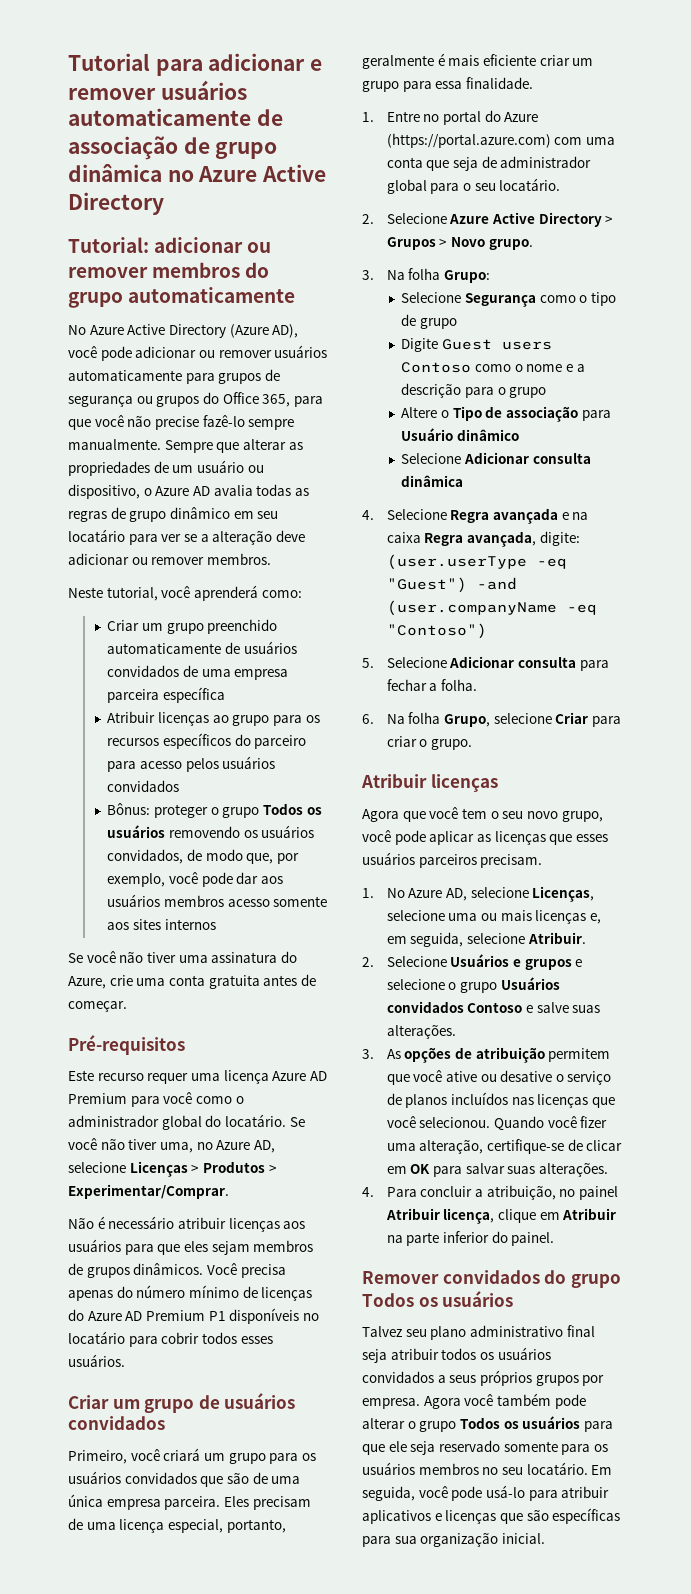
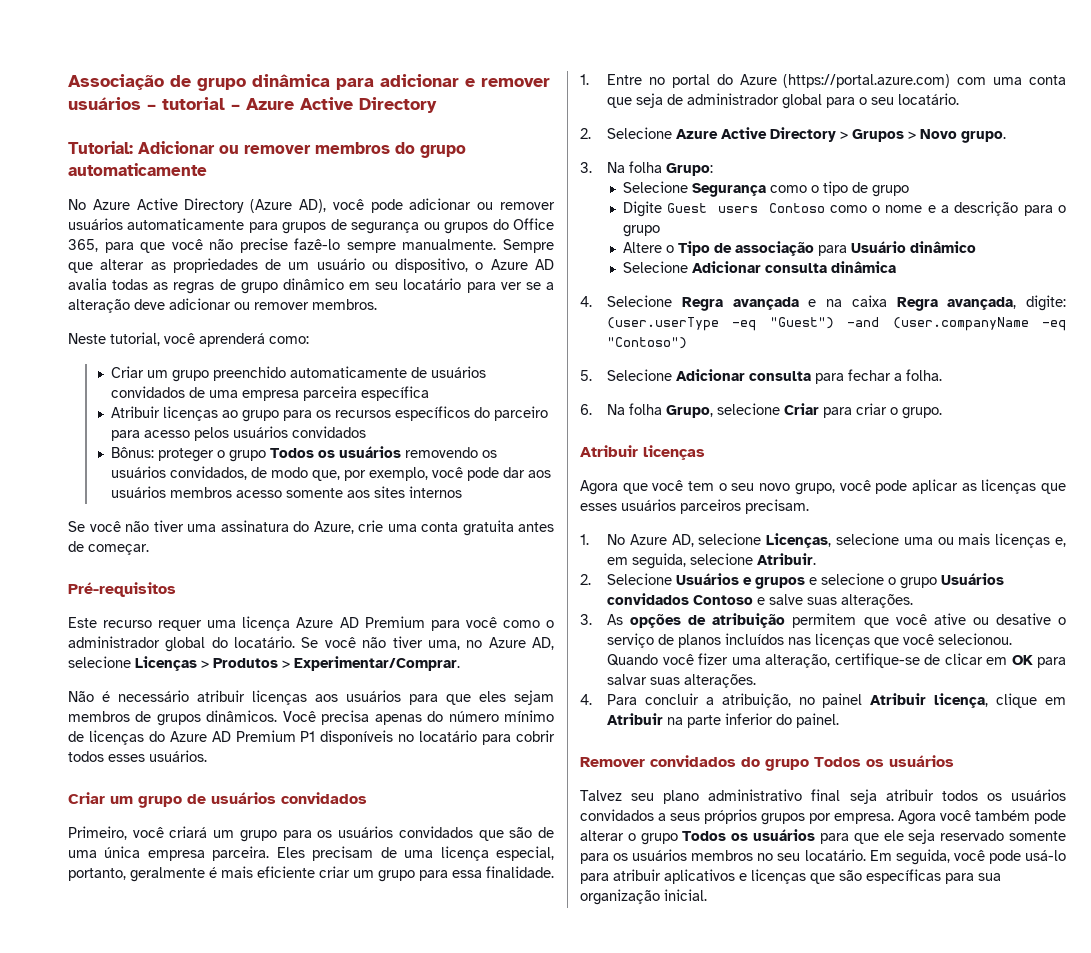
[68,53,150,71] Tutorial -> [68,74,330,91] Associação de grupo dinâmica
[68,108,283,126] [68,136,278,160] [68,164,194,182] automaticamente de associação de grupo dinâmica no -> [147,97,240,110] – tutorial –
[154,237,244,253] adicionar -> [138,141,215,154] Adicionar

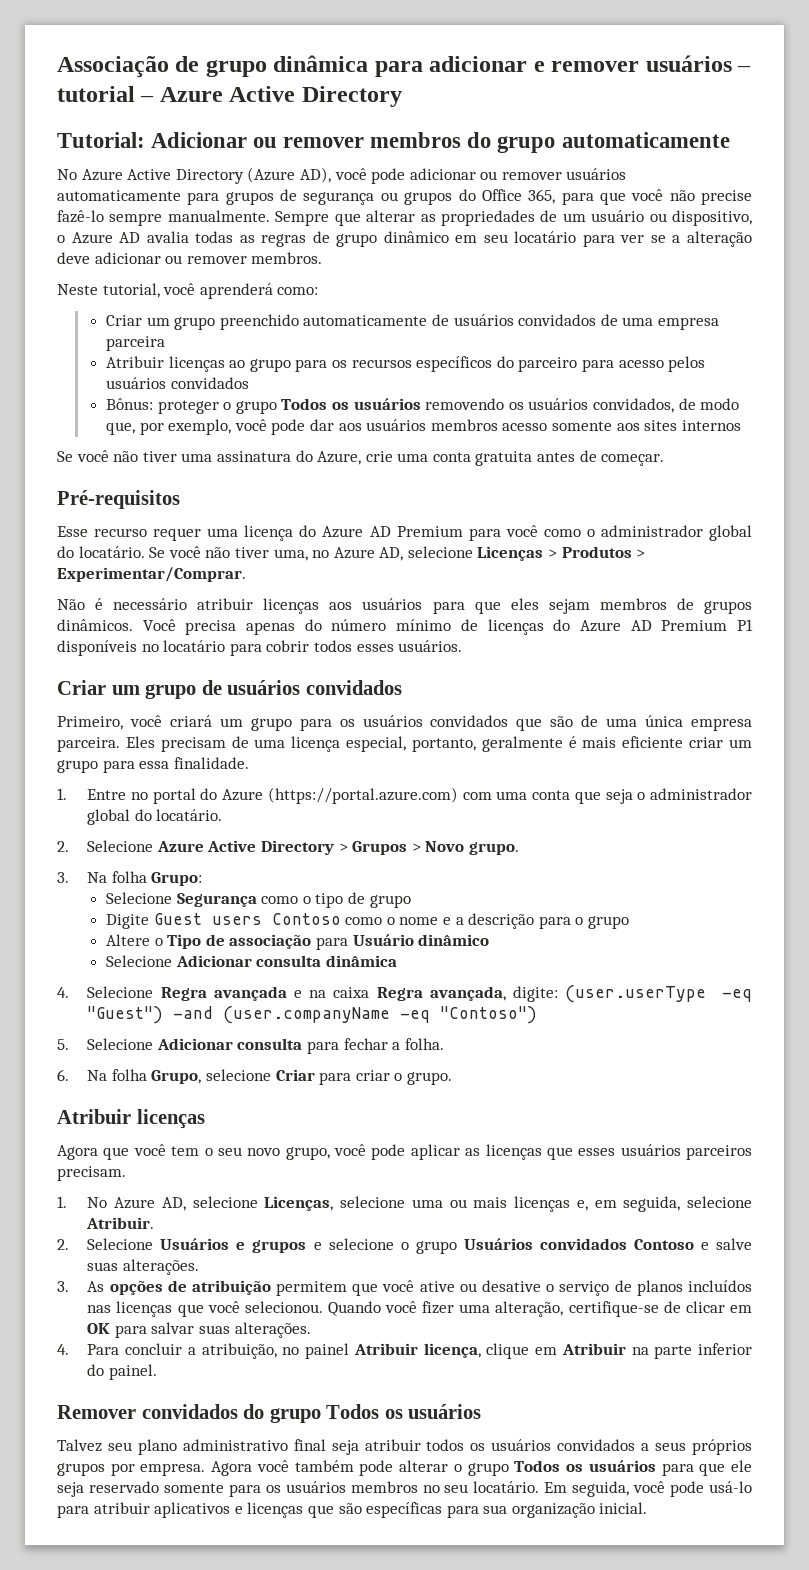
[361,386,430,401] específica -> (166, 343) none
[68,617,97,628] Este -> [57,526,88,537] Esse
(291, 623) none -> [299,525,317,537] do
[667,93,895,109] de administrador global para o seu -> [637,788,752,800] [87,809,152,825] o administrador global do

